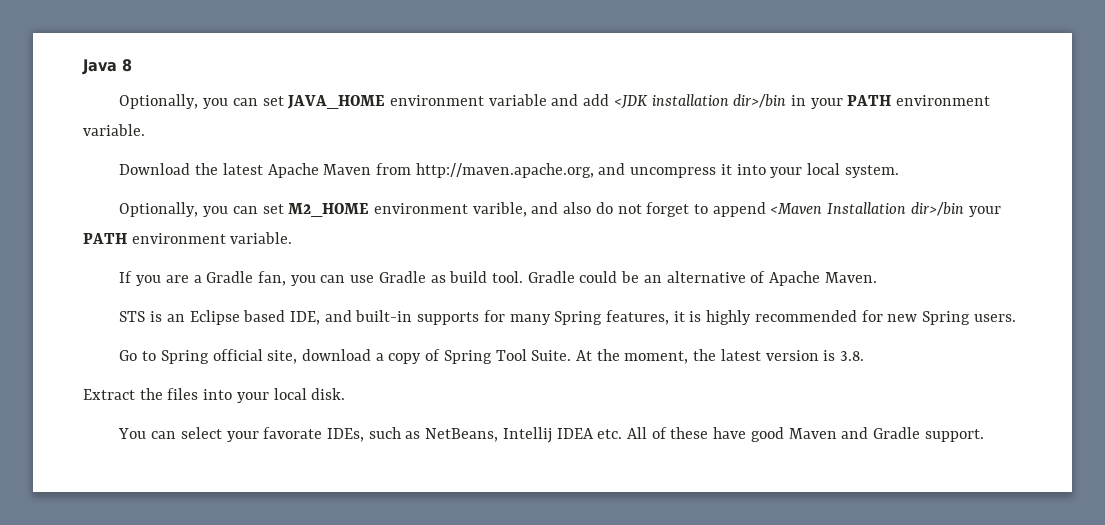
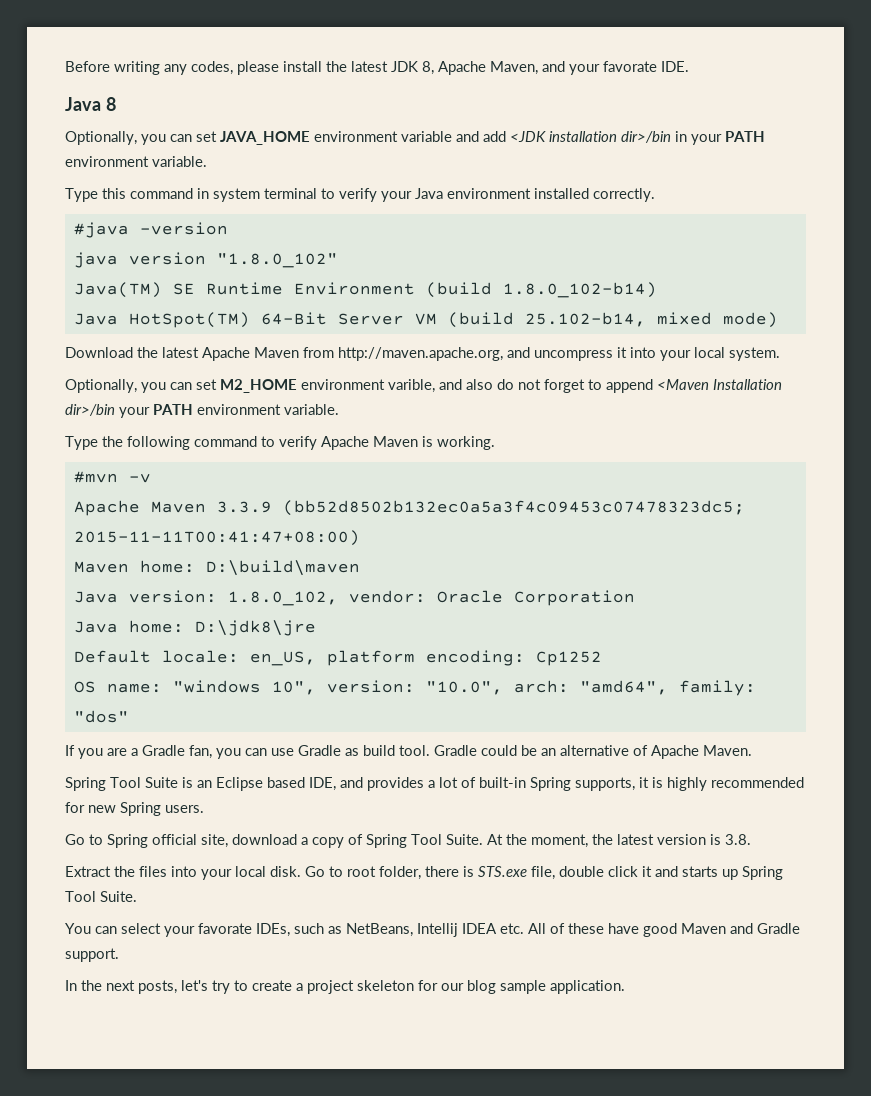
(82, 67) none -> [65,61,689,75] Before writing any codes, please install the latest JDK 8, Apache Maven, and your favorate IDE. //
(145, 130) none -> [65,188,655,202] [73,222,228,238] [73,252,338,268] [73,282,657,298] [73,312,778,328] // Type this command in system terminal to verify your Java environment installed correctly. // #java -version // java version "1.8.0_102" // Java(TM) SE Runtime Environment (build 1.8.0_102-b14) // Java HotSpot(TM) 64-Bit Server VM (build 25.102-b14, mixed mode)
(293, 238) none -> [65,436,495,450] [73,471,151,483] [73,500,745,516] [73,530,360,546] [73,560,360,576] [73,590,635,606] [73,620,316,636] [73,650,602,666] [73,680,756,696] [73,710,129,723] // Type the following command to verify Apache Maven is working. // #mvn -v // Apache Maven 3.3.9 (bb52d8502b132ec0a5a3f4c09453c07478323dc5; 2015-11-11T00:41:47+08:00) // Maven home: D:\build\maven // Java version: 1.8.0_102, vendor: Oracle Corporation // Java home: D:\jdk8\jre // Default locale: en_US, platform encoding: Cp1252 // OS name: "windows 10", version: "10.0", arch: "amd64", family: "dos"
[119,311,146,322] STS -> [65,777,178,791] Spring Tool Suite
[355,310,670,325] built-in supports for many Spring features, -> [367,777,635,791] provides a lot of built-in Spring supports,
(346, 394) none -> [305,866,783,880] [65,891,137,902] Go to root folder, there is STS.exe file, double click it and starts up Spring Tool Suite.
(984, 435) none -> [65,980,625,994] // In the next posts, let's try to create a project skeleton for our blog sample application.

